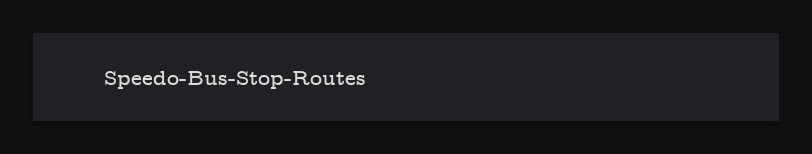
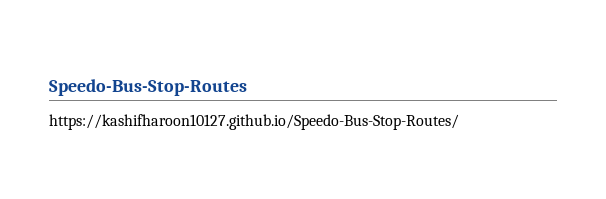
(366, 80) none -> [49,114,459,130] // https://kashifharoon10127.github.io/Speedo-Bus-Stop-Routes/

